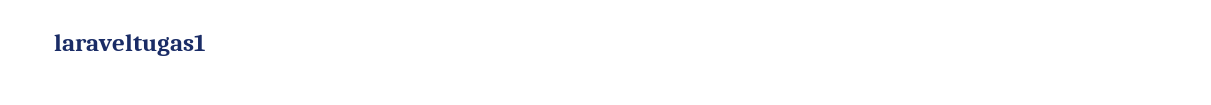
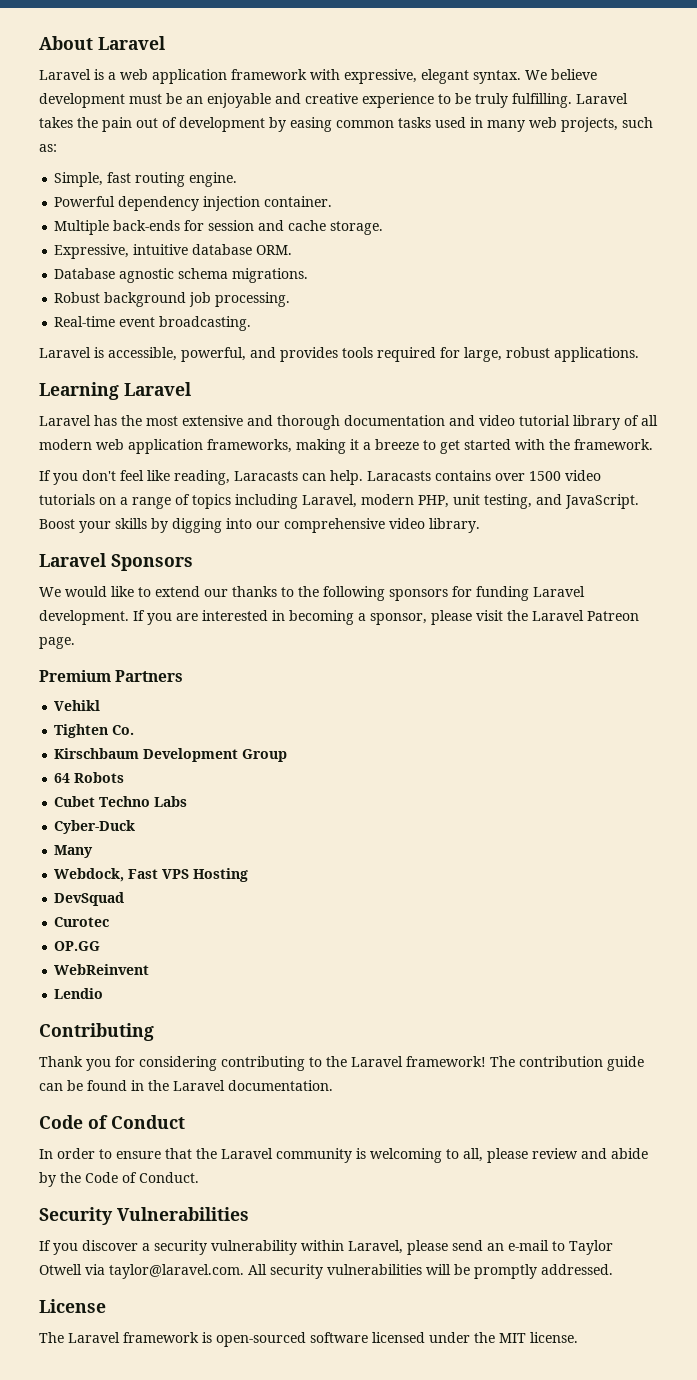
[54,34,205,56] laraveltugas1 -> [39,36,165,50] [39,69,597,84] [39,93,628,108] [39,117,653,132] [39,144,57,152] [54,172,238,187] [54,196,333,211] [54,220,384,235] [54,244,293,259] [54,268,309,283] [54,292,291,307] [54,316,252,331] [39,347,639,362] [39,382,191,400] [39,415,658,430] [39,439,653,454] [39,470,601,485] [39,494,639,509] [39,518,480,533] [39,553,193,571] [39,586,585,601] [39,610,639,625] [39,637,75,649] [39,670,184,682] [54,700,101,711] [54,724,135,738] [54,748,288,762] [54,772,125,783] [54,796,188,807] [54,820,136,834] [54,845,94,858] [54,868,249,882] [54,892,125,906] [54,917,110,927] [54,941,101,951] [54,964,150,975] [54,988,104,999] [39,1023,154,1041] [39,1056,644,1071] [39,1080,333,1091] [39,1115,185,1129] [39,1148,648,1163] [39,1172,199,1187] [39,1207,249,1225] [39,1240,613,1255] [39,1264,613,1279] [39,1299,106,1313] [39,1332,578,1347] About Laravel // Laravel is a web application framework with expressive, elegant syntax. We believe development must be an enjoyable and creative experience to be truly fulfilling. Laravel takes the pain out of development by easing common tasks used in many web projects, such as: // Simple, fast routing engine. // Powerful dependency injection container. // Multiple back-ends for session and cache storage. // Expressive, intuitive database ORM. // Database agnostic schema migrations. // Robust background job processing. // Real-time event broadcasting. // Laravel is accessible, powerful, and provides tools required for large, robust applications. // Learning Laravel // Laravel has the most extensive and thorough documentation and video tutorial library of all modern web application frameworks, making it a breeze to get started with the framework. // If you don't feel like reading, Laracasts can help. Laracasts contains over 1500 video tutorials on a range of topics including Laravel, modern PHP, unit testing, and JavaScript. Boost your skills by digging into our comprehensive video library. // Laravel Sponsors // We would like to extend our thanks to the following sponsors for funding Laravel development. If you are interested in becoming a sponsor, please visit the Laravel Patreon page. // Premium Partners // Vehikl // Tighten Co. // Kirschbaum Development Group // 64 Robots // Cubet Techno Labs // Cyber-Duck // Many // Webdock, Fast VPS Hosting // DevSquad // Curotec // OP.GG // WebReinvent // Lendio // Contributing // Thank you for considering contributing to the Laravel framework! The contribution guide can be found in the Laravel documentation. // Code of Conduct // In order to ensure that the Laravel community is welcoming to all, please review and abide by the Code of Conduct. // Security Vulnerabilities // If you discover a security vulnerability within Laravel, please send an e-mail to Taylor Otwell via taylor@laravel.com. All security vulnerabilities will be promptly addressed. // License // The Laravel framework is open-sourced software licensed under the MIT license.

